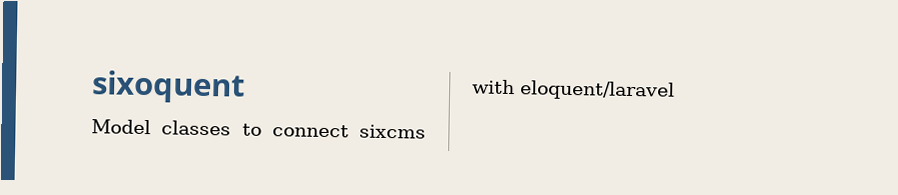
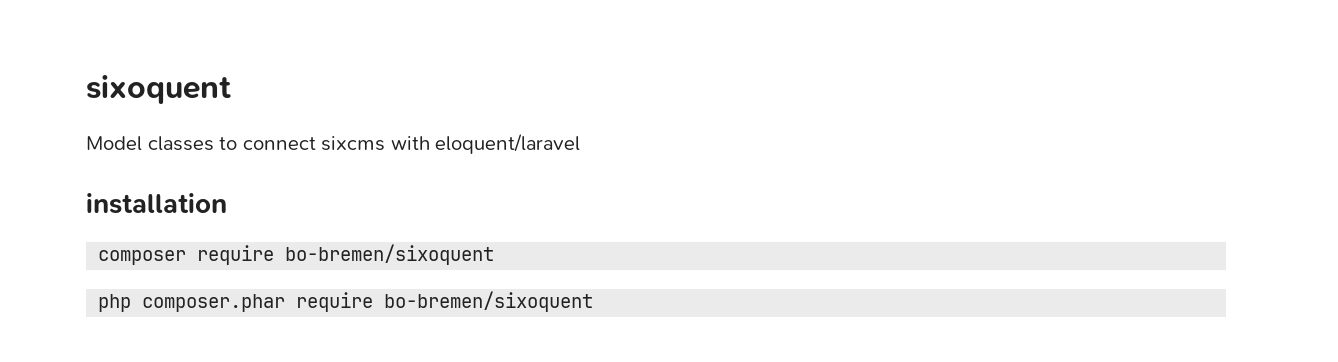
(675, 90) none -> [86,193,227,214] [98,244,495,265] [98,291,594,312] // installation // composer require bo-bremen/sixoquent // php composer.phar require bo-bremen/sixoquent

